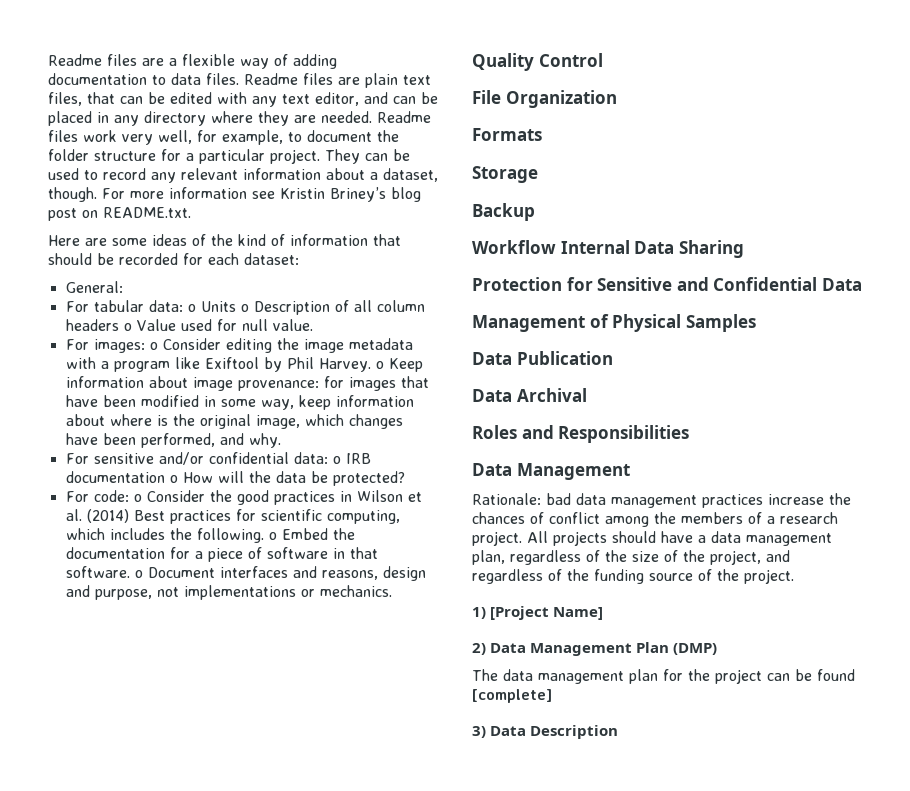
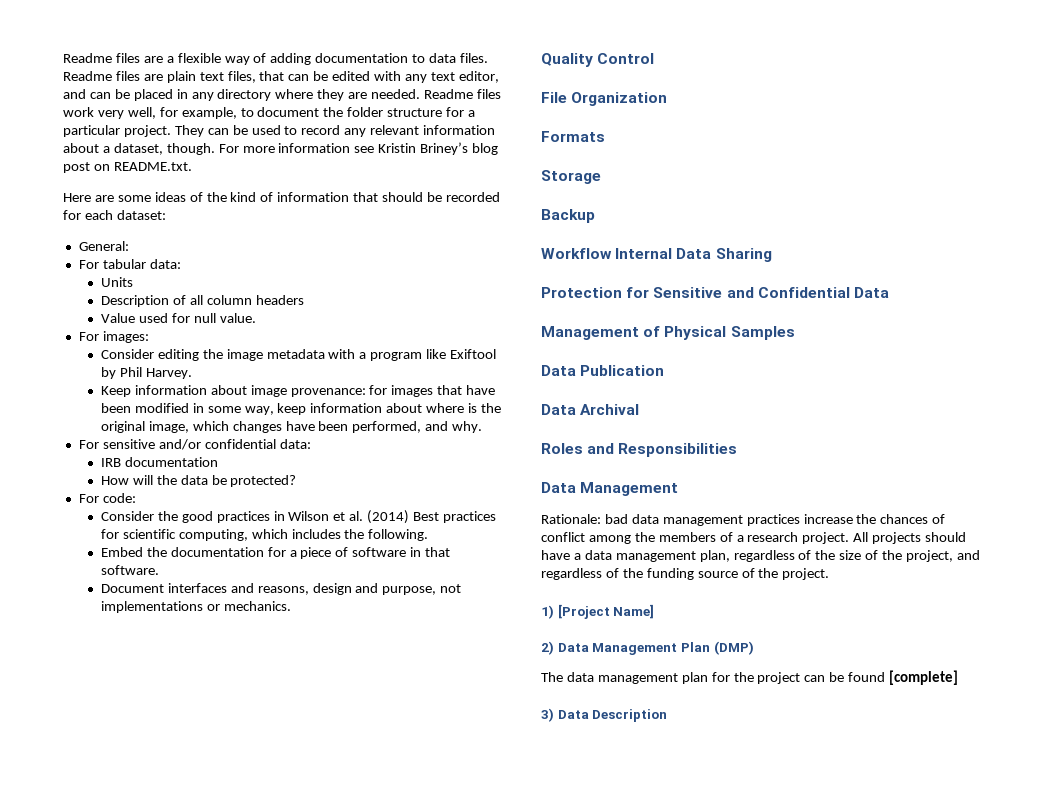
[187,304,196,312] o -> (181, 264) //
[240,304,249,312] o -> (133, 282) //
[123,323,132,331] o -> (304, 300) //
[149,342,158,350] o -> (149, 337) //
[375,361,384,369] o -> (192, 373) //
[332,456,341,464] o -> (311, 444) //
[169,475,178,483] o -> (218, 462) //
[133,494,142,502] o -> (136, 498) //
[268,532,277,540] o -> (429, 535) //
[134,570,143,578] o -> (159, 570) //

